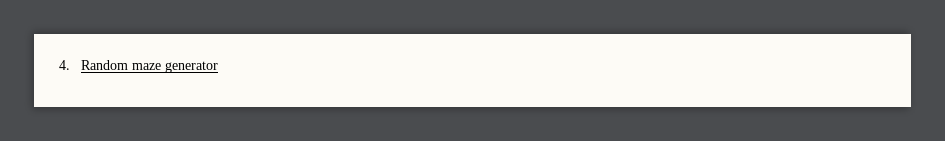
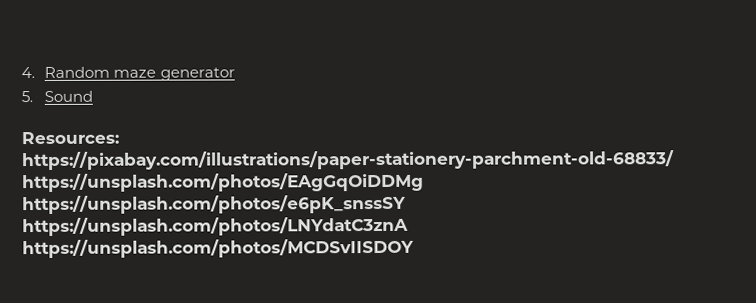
(219, 67) none -> [21,90,94,103] [21,131,119,145] [22,150,675,171] [22,172,424,193] [22,194,406,215] [22,216,409,237] [22,238,414,259] // 5. Sound // Resources: https://pixabay.com/illustrations/paper-stationery-parchment-old-68833/ https://unsplash.com/photos/EAgGqOiDDMg https://unsplash.com/photos/e6pK_snssSY https://unsplash.com/photos/LNYdatC3znA https://unsplash.com/photos/MCDSvIISDOY

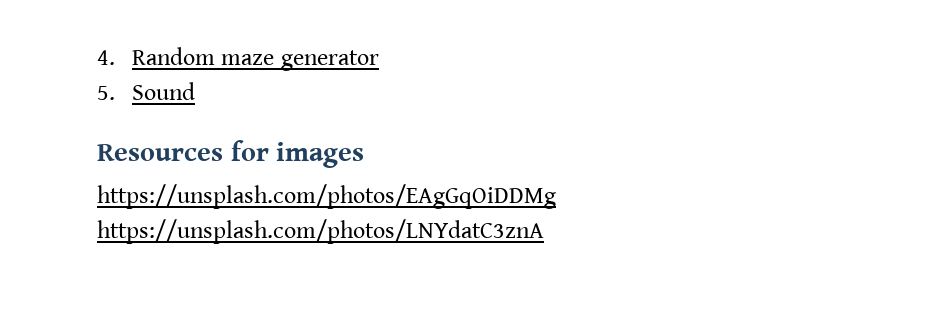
[21,131,119,145] [22,150,675,171] [22,172,424,193] [22,194,406,215] [22,216,409,237] [22,238,414,259] Resources: https://pixabay.com/illustrations/paper-stationery-parchment-old-68833/ https://unsplash.com/photos/EAgGqOiDDMg https://unsplash.com/photos/e6pK_snssSY https://unsplash.com/photos/LNYdatC3znA https://unsplash.com/photos/MCDSvIISDOY -> [97,140,365,168] [97,184,556,209] [97,219,544,244] Resources for images // https://unsplash.com/photos/EAgGqOiDDMg https://unsplash.com/photos/LNYdatC3znA

